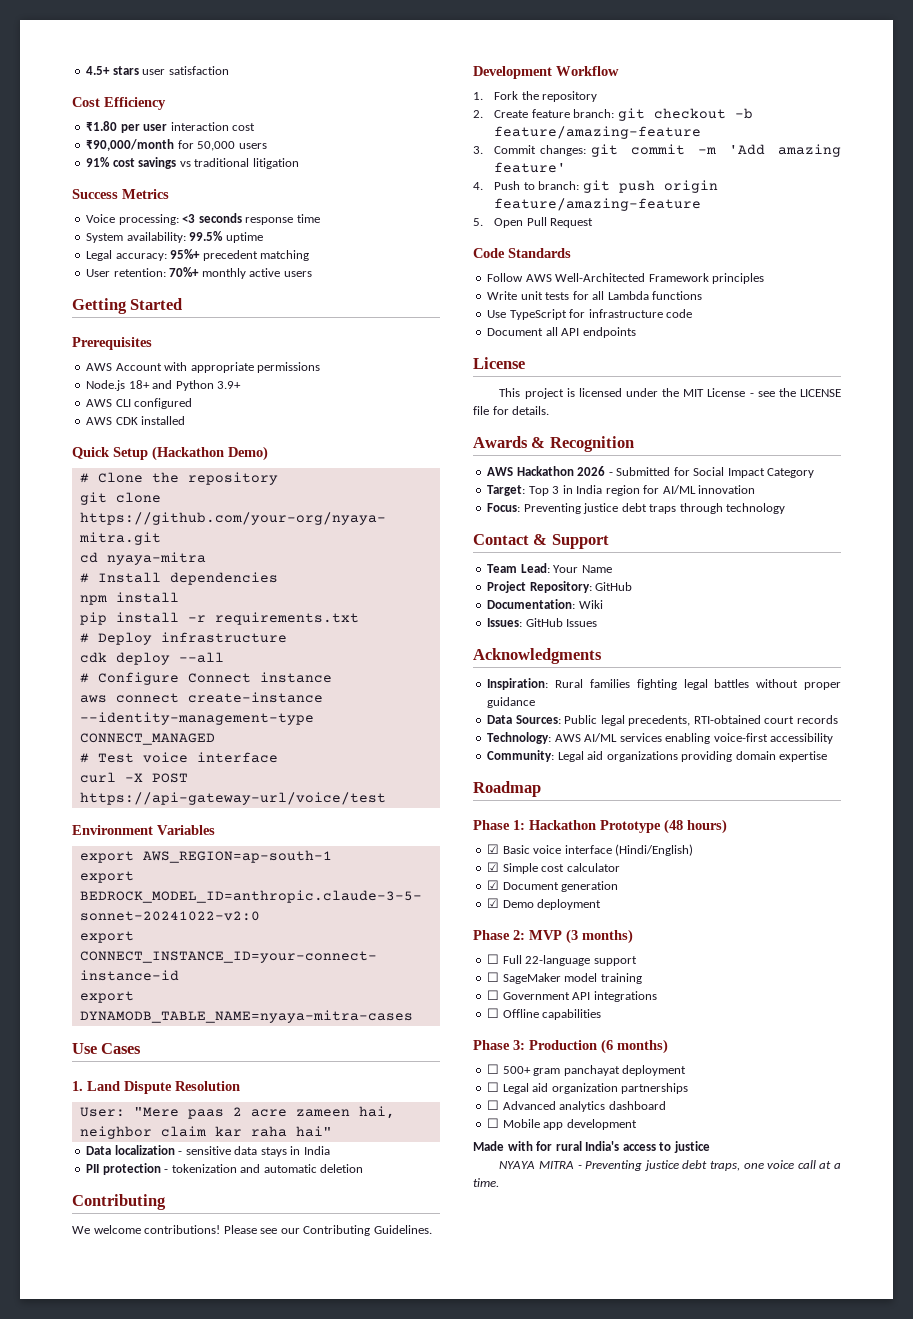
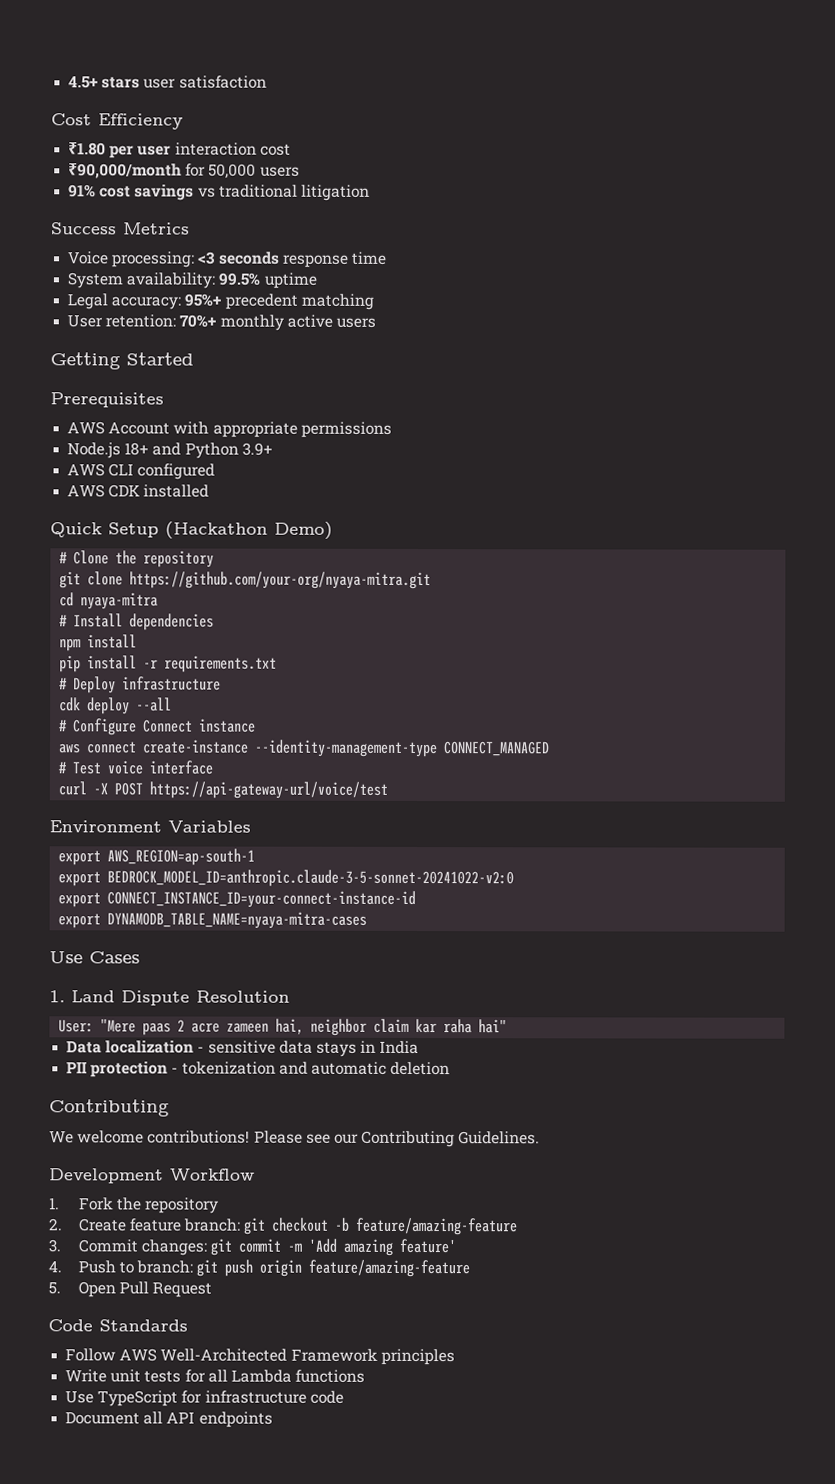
[473,357,525,369] [499,388,841,399] [473,406,550,415] [473,436,634,452] [487,466,815,478] [487,485,756,496] [487,503,786,514] [473,534,609,549] [487,563,612,573] [487,581,633,593] [487,599,603,609] [487,618,598,627] [473,648,602,664] [487,678,841,690] [487,697,536,708] [487,715,838,726] [487,732,834,744] [487,750,828,762] [473,781,541,797] [473,819,727,834] [487,844,694,856] [487,862,620,874] [487,880,619,892] [487,898,602,910] [473,929,633,944] [487,954,637,966] [487,972,642,984] [487,990,657,1002] [487,1008,602,1020] [473,1039,668,1054] [487,1064,687,1076] [487,1082,689,1094] [487,1100,666,1112] [487,1118,637,1130] [473,1141,710,1153] [499,1160,841,1171] [473,1178,499,1187] // License // This project is licensed under the MIT License - see the LICENSE file for details. // Awards & Recognition // AWS Hackathon 2026 - Submitted for Social Impact Category // Target: Top 3 in India region for AI/ML innovation // Focus: Preventing justice debt traps through technology // Contact & Support // Team Lead: Your Name // Project Repository: GitHub // Documentation: Wiki // Issues: GitHub Issues // Acknowledgments // Inspiration: Rural families fighting legal battles without proper guidance // Data Sources: Public legal precedents, RTI-obtained court records // Technology: AWS AI/ML services enabling voice-first accessibility // Community: Legal aid organizations providing domain expertise // Roadmap // Phase 1: Hackathon Prototype (48 hours) // ☑ Basic voice interface (Hindi/English) // ☑ Simple cost calculator // ☑ Document generation // ☑ Demo deployment // Phase 2: MVP (3 months) // ☐ Full 22-language support // ☐ SageMaker model training // ☐ Government API integrations // ☐ Offline capabilities // Phase 3: Production (6 months) // ☐ 500+ gram panchayat deployment // ☐ Legal aid organization partnerships // ☐ Advanced analytics dashboard // ☐ Mobile app development // Made with for rural India's access to justice // NYAYA MITRA - Preventing justice debt traps, one voice call at a time. -> (273, 1419) none

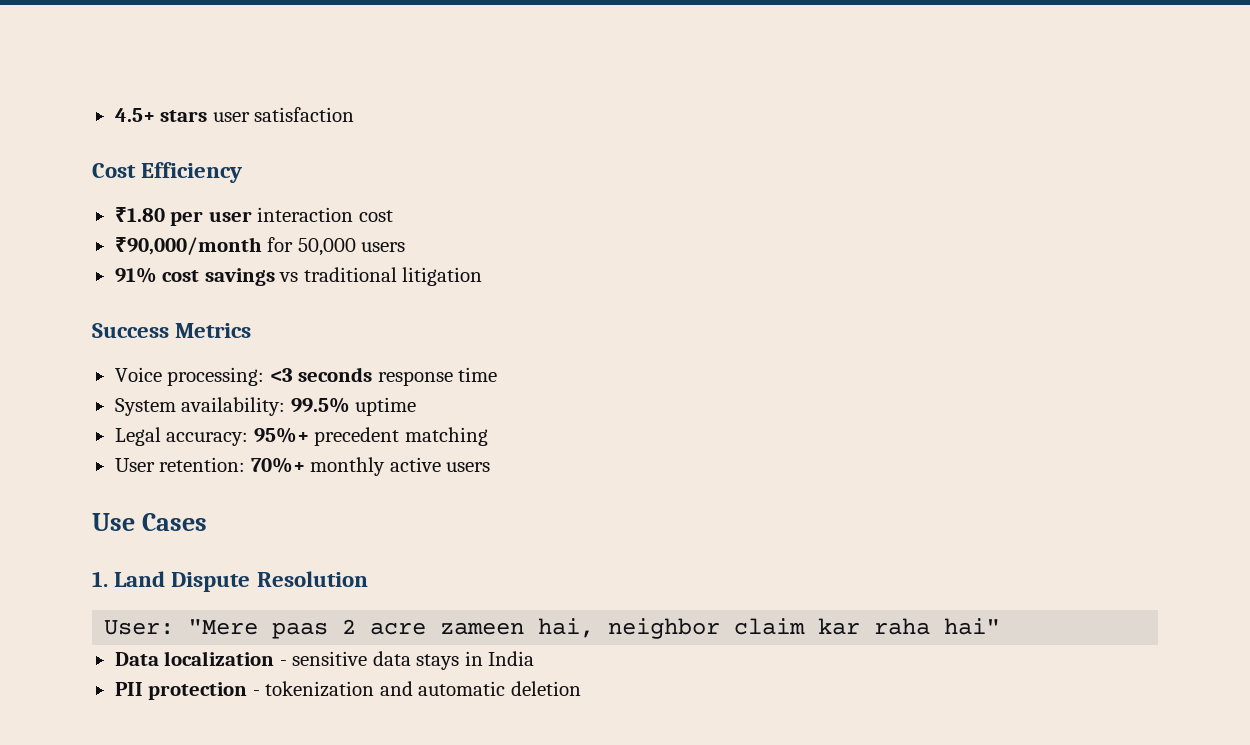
[50,352,194,370] [50,392,164,408] [67,421,392,438] [67,442,273,459] [67,463,216,480] [67,484,210,498] [50,521,333,540] [59,550,215,568] [59,571,432,590] [59,592,159,610] [59,613,215,631] [59,634,138,652] [59,655,278,673] [59,676,222,694] [59,697,173,715] [59,718,257,736] [58,739,551,758] [58,760,214,775] [58,781,389,799] [49,820,251,833] [58,848,256,866] [58,869,515,888] [58,890,417,908] [58,911,368,929] // Getting Started // Prerequisites // AWS Account with appropriate permissions // Node.js 18+ and Python 3.9+ // AWS CLI configured // AWS CDK installed // Quick Setup (Hackathon Demo) // # Clone the repository // git clone https://github.com/your-org/nyaya-mitra.git // cd nyaya-mitra // # Install dependencies // npm install // pip install -r requirements.txt // # Deploy infrastructure // cdk deploy --all // # Configure Connect instance // aws connect create-instance --identity-management-type CONNECT_MANAGED // # Test voice interface // curl -X POST https://api-gateway-url/voice/test // Environment Variables // export AWS_REGION=ap-south-1 // export BEDROCK_MODEL_ID=anthropic.claude-3-5-sonnet-20241022-v2:0 // export CONNECT_INSTANCE_ID=your-connect-instance-id // export DYNAMODB_TABLE_NAME=nyaya-mitra-cases -> (491, 467) none
[49,1099,170,1117] [49,1130,541,1148] [49,1168,255,1184] [49,1197,219,1214] [48,1217,519,1236] [48,1238,456,1256] [48,1259,471,1278] [48,1281,212,1298] [48,1319,188,1332] [65,1348,455,1366] [65,1369,366,1383] [65,1390,344,1407] [65,1411,273,1428] // Contributing // We welcome contributions! Please see our Contributing Guidelines. // Development Workflow // 1. Fork the repository // 2. Create feature branch: git checkout -b feature/amazing-feature // 3. Commit changes: git commit -m 'Add amazing feature' // 4. Push to branch: git push origin feature/amazing-feature // 5. Open Pull Request // Code Standards // Follow AWS Well-Architected Framework principles // Write unit tests for all Lambda functions // Use TypeScript for infrastructure code // Document all API endpoints -> (581, 688) none

